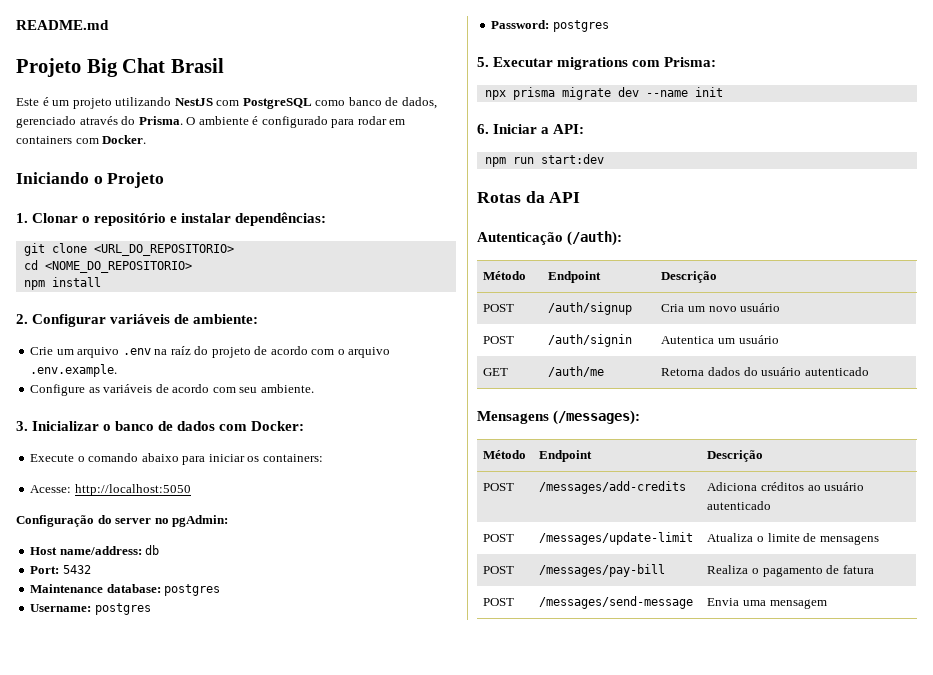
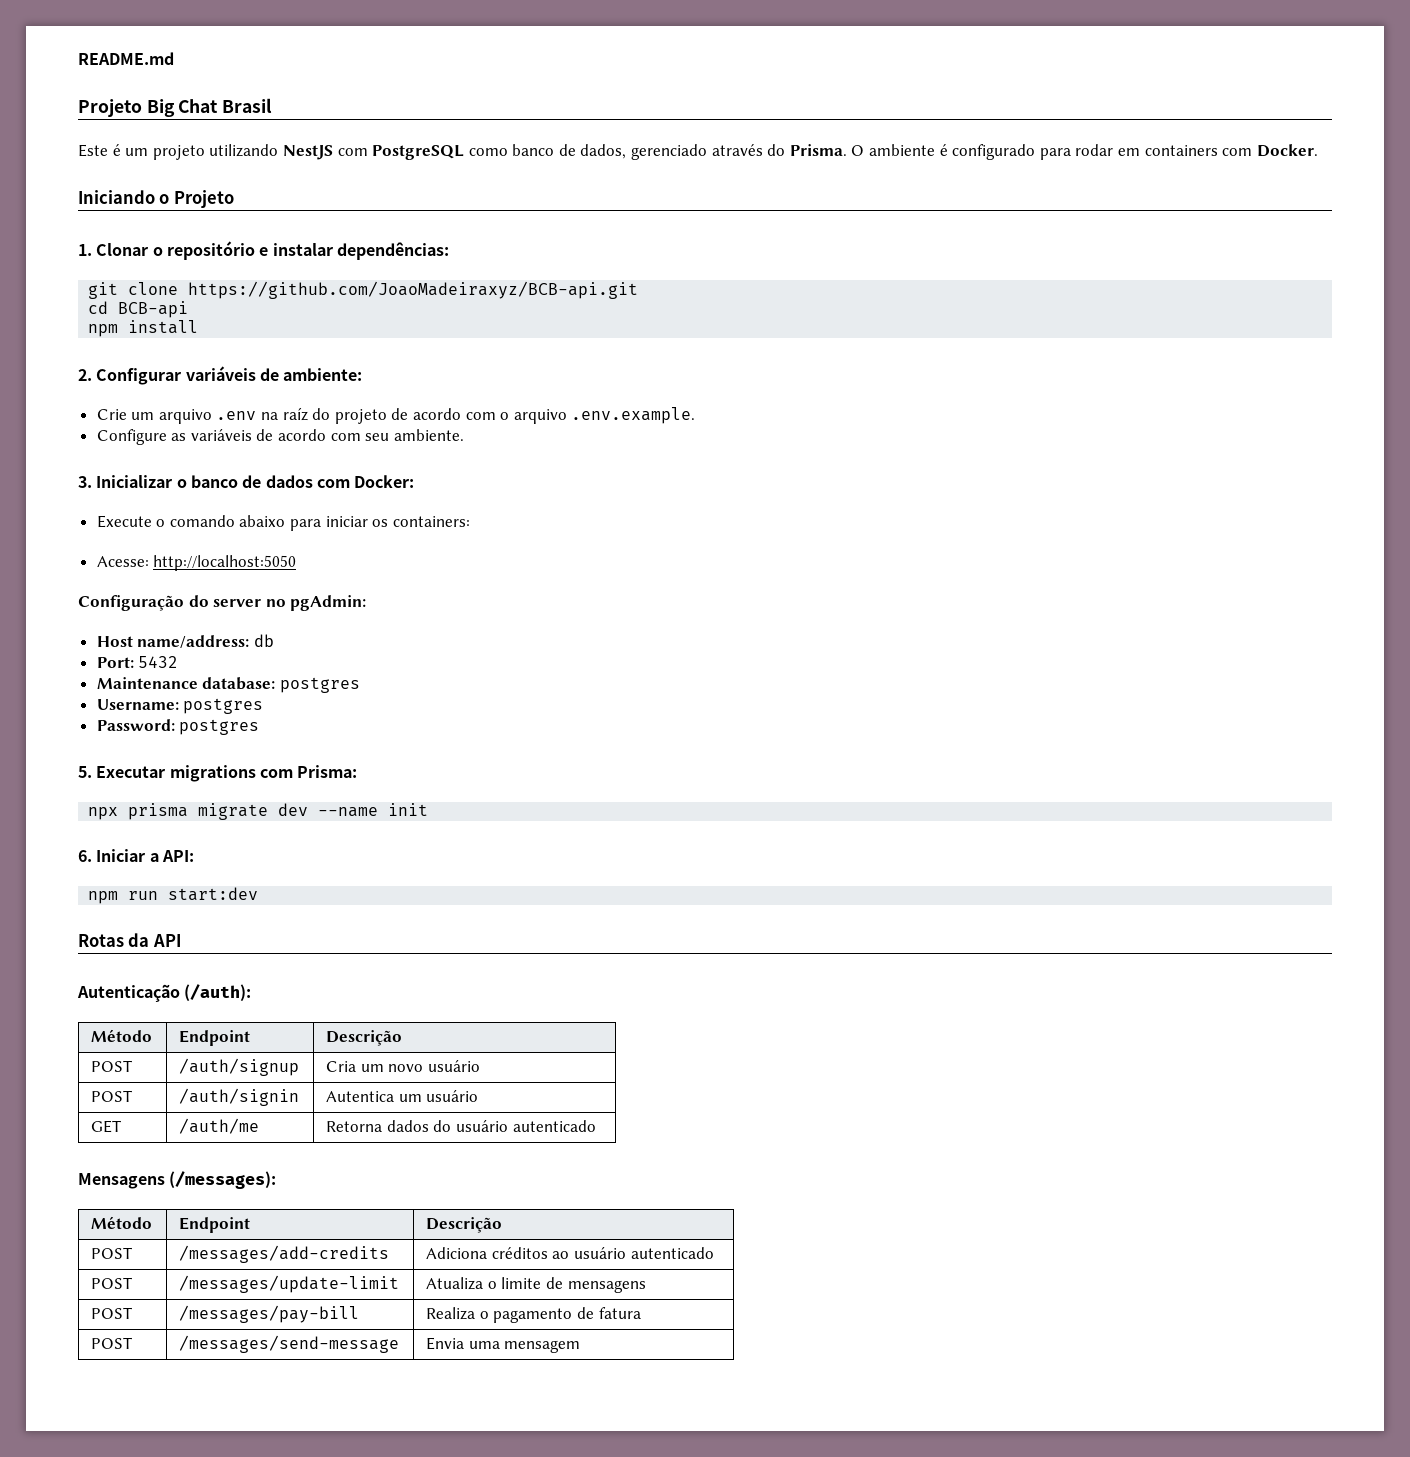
[93,244,234,256] <URL_DO_REPOSITORIO> -> [188,281,639,299] https://github.com/JoaoMadeiraxyz/BCB-api.git
[44,261,192,273] <NOME_DO_REPOSITORIO> -> [118,301,189,318] BCB-api

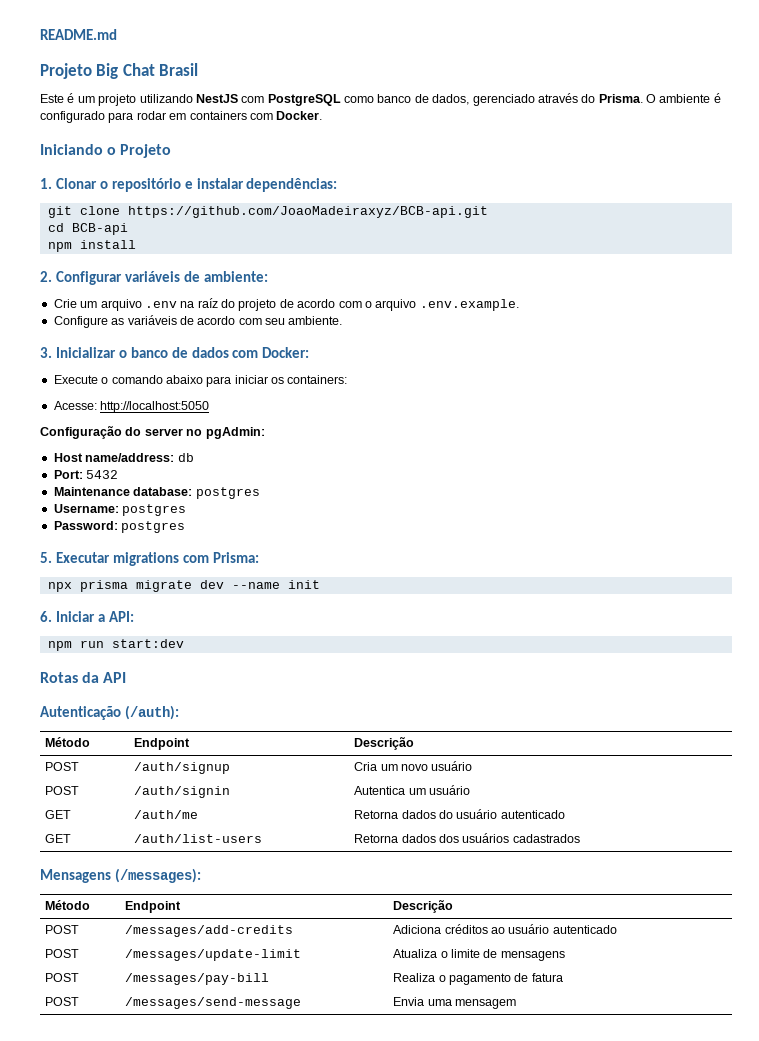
(596, 1126) none -> [45,834,72,843] [134,834,263,843] [354,833,580,843] // GET | /auth/list-users | Retorna dados dos usuários cadastrados

